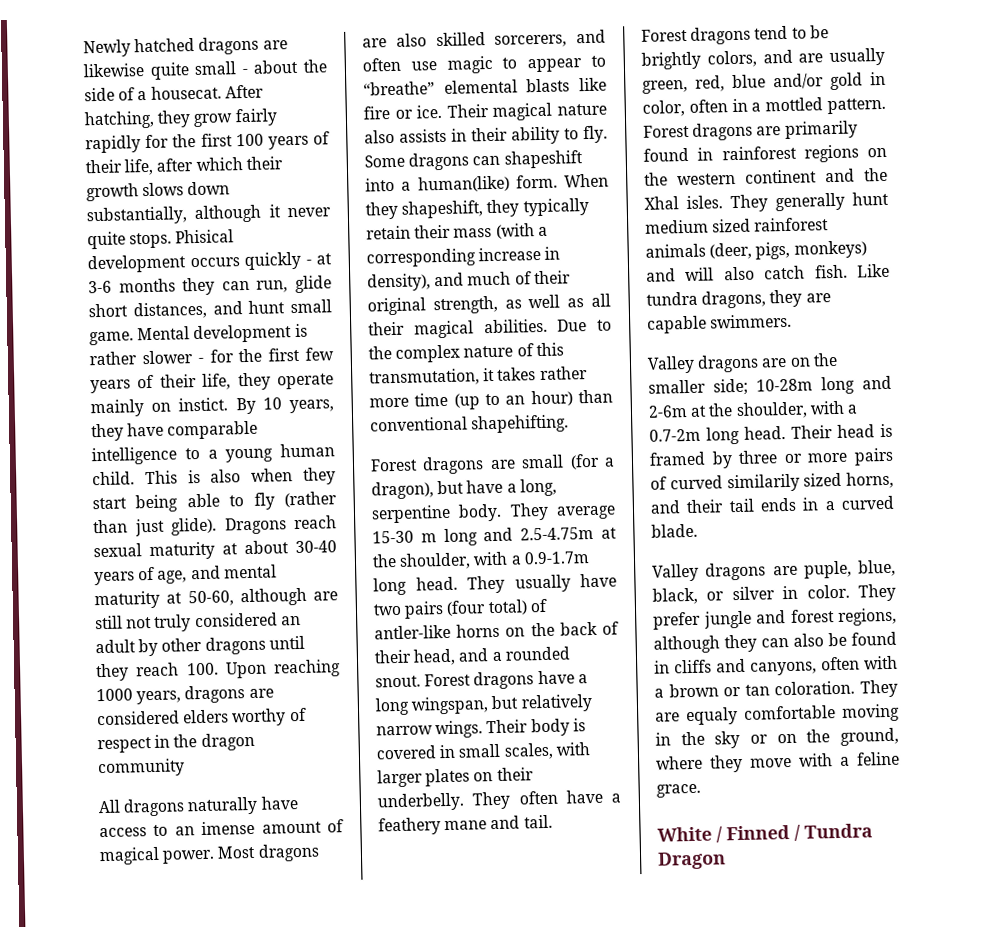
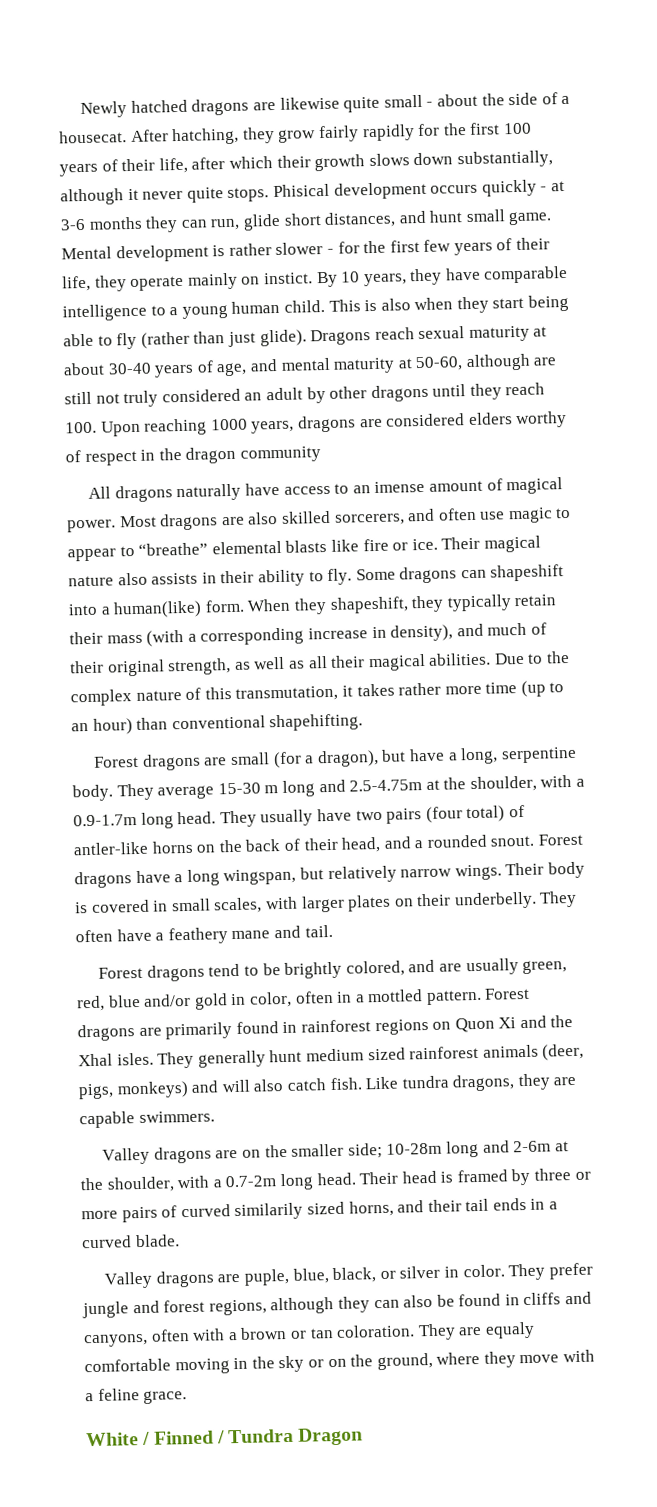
[706,50,757,68] colors, -> [345,960,405,977] colored,
[644,169,817,186] the western continent -> [454,1017,517,1033] Quon Xi

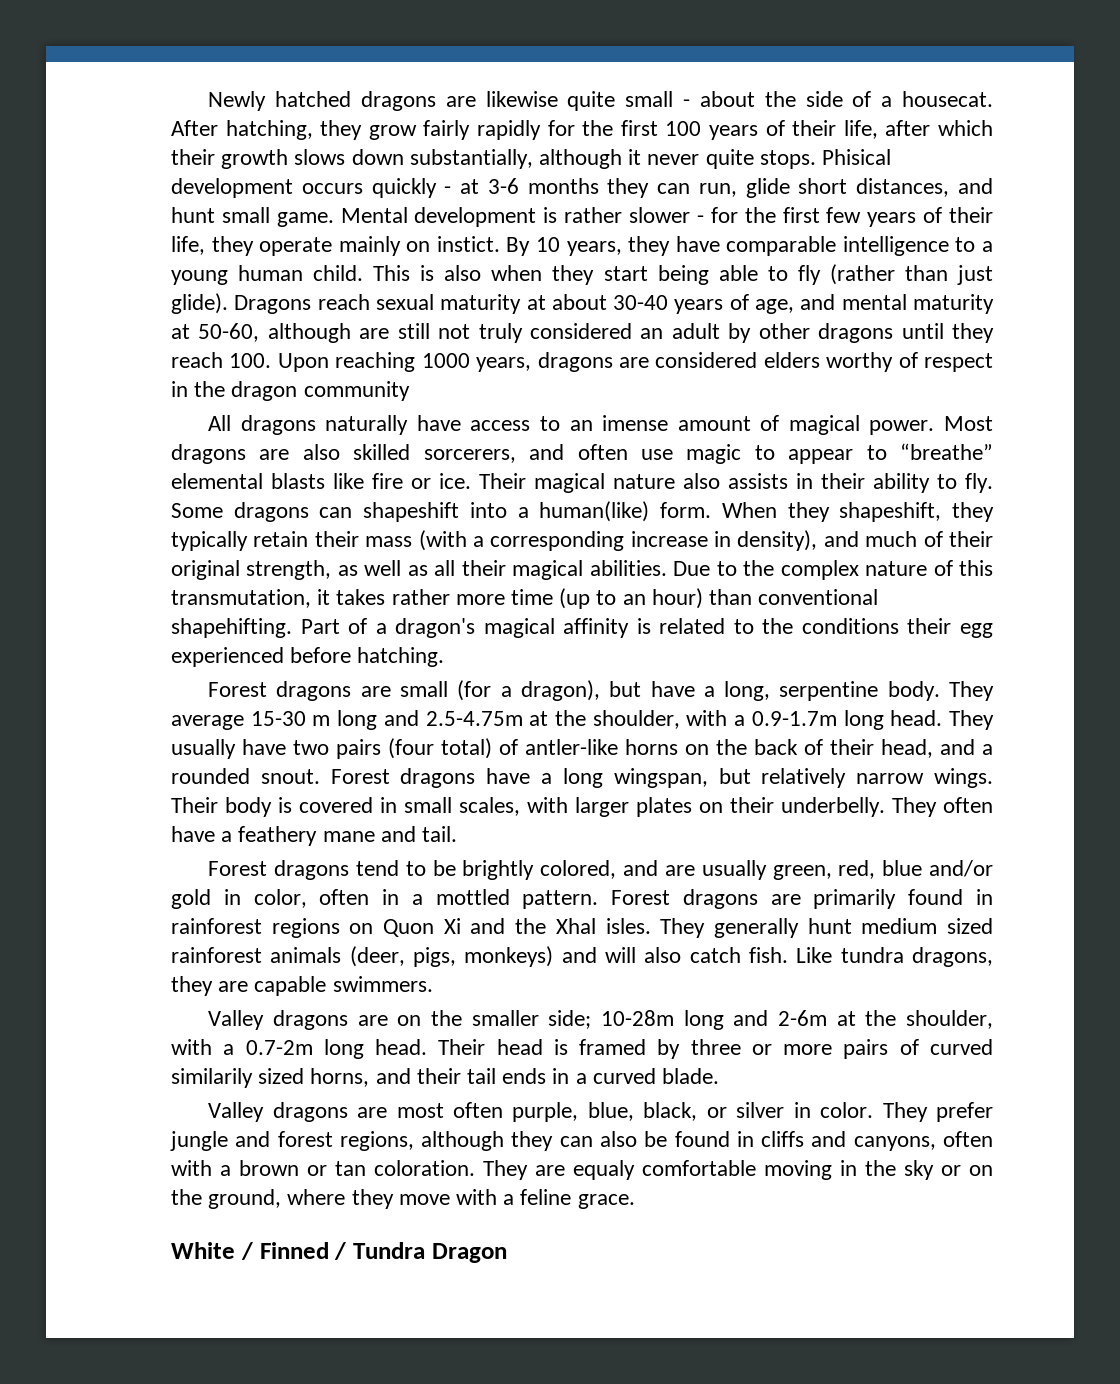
(364, 722) none -> [300,618,994,638] [171,647,445,667] Part of a dragon's magical affinity is related to the conditions their egg experienced before hatching.
[244,1268,291,1286] puple, -> [396,1102,579,1122] most often purple,

